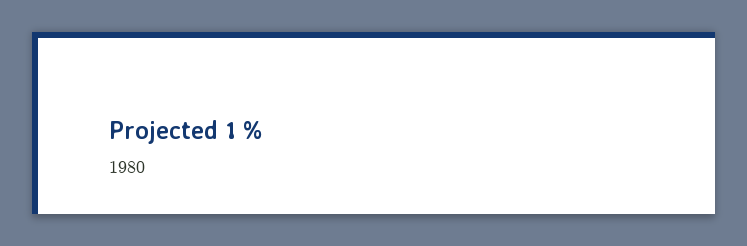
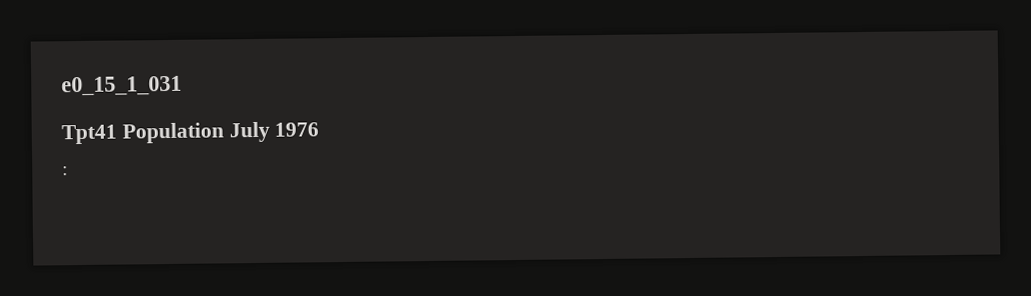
[109,120,262,144] [109,161,145,173] Projected 1 % // 1980 -> [61,75,182,97] [61,121,320,145] [62,166,68,176] e0_15_1_031 // Tpt41 Population July 1976 // :

